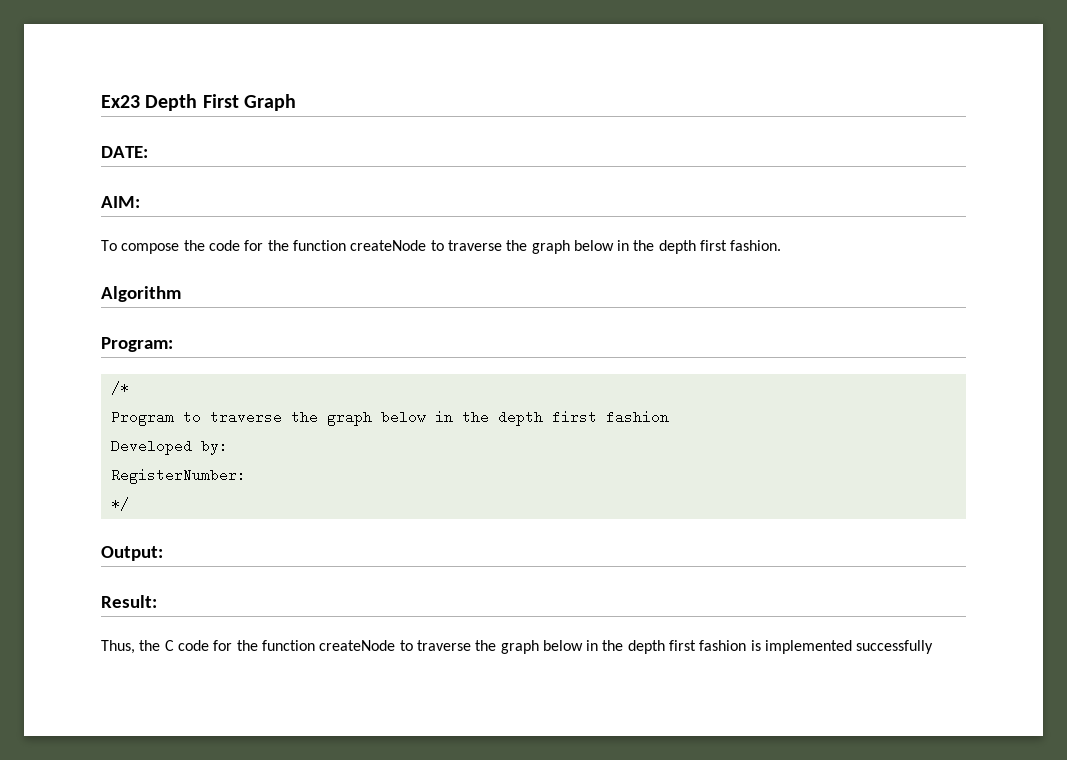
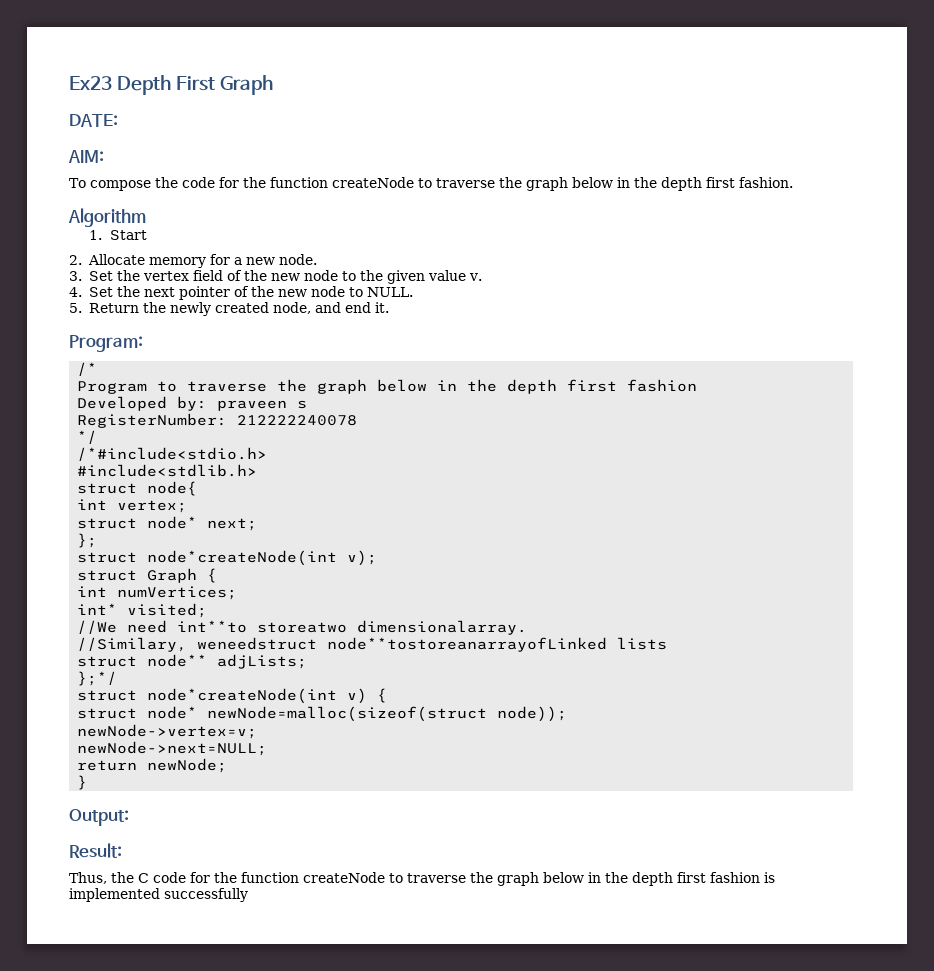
(181, 294) none -> [89,230,147,240] [69,254,318,268] [69,270,483,284] [69,286,414,300] [69,302,390,316] // 1. Start // 2. Allocate memory for a new node. // 3. Set the vertex field of the new node to the given value v. // 4. Set the next pointer of the new node to NULL. // 5. Return the newly created node, and end it.
(228, 447) none -> [217,400,308,411] praveen s
(246, 476) none -> [237,415,358,426] 212222240078
(129, 504) none -> [77,447,268,461] [77,464,258,477] [77,481,198,496] [77,499,188,513] [77,516,258,531] [77,533,98,548] [77,550,378,566] [77,568,218,583] [77,586,238,600] [77,603,208,618] [77,620,528,635] [77,637,668,652] [77,654,308,669] [77,671,118,686] [77,688,388,704] [77,706,568,722] [77,724,258,739] [77,741,268,756] [77,758,228,773] [77,775,88,790] // /*#include<stdio.h> // #include<stdlib.h> // struct node{ // int vertex; // struct node* next; // }; // struct node*createNode(int v); // struct Graph { // int numVertices; // int* visited; // //We need int**to storeatwo dimensionalarray. // //Similary, weneedstruct node**tostoreanarrayofLinked lists // struct node** adjLists; // };*/ // struct node*createNode(int v) { // struct node* newNode=malloc(sizeof(struct node)); // newNode->vertex=v; // newNode->next=NULL; // return newNode; // }

